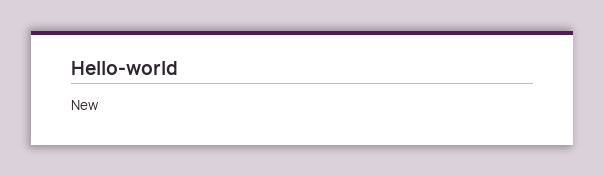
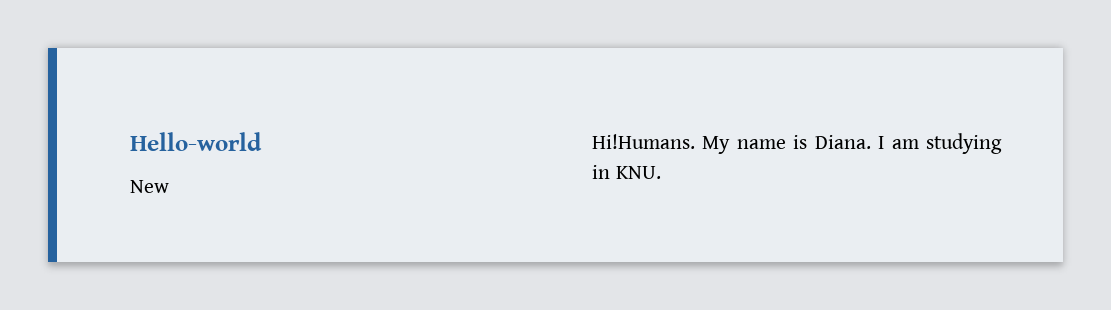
(99, 105) none -> [592,133,1002,154] [592,165,661,179] // Hi!Humans. My name is Diana. I am studying in KNU.

